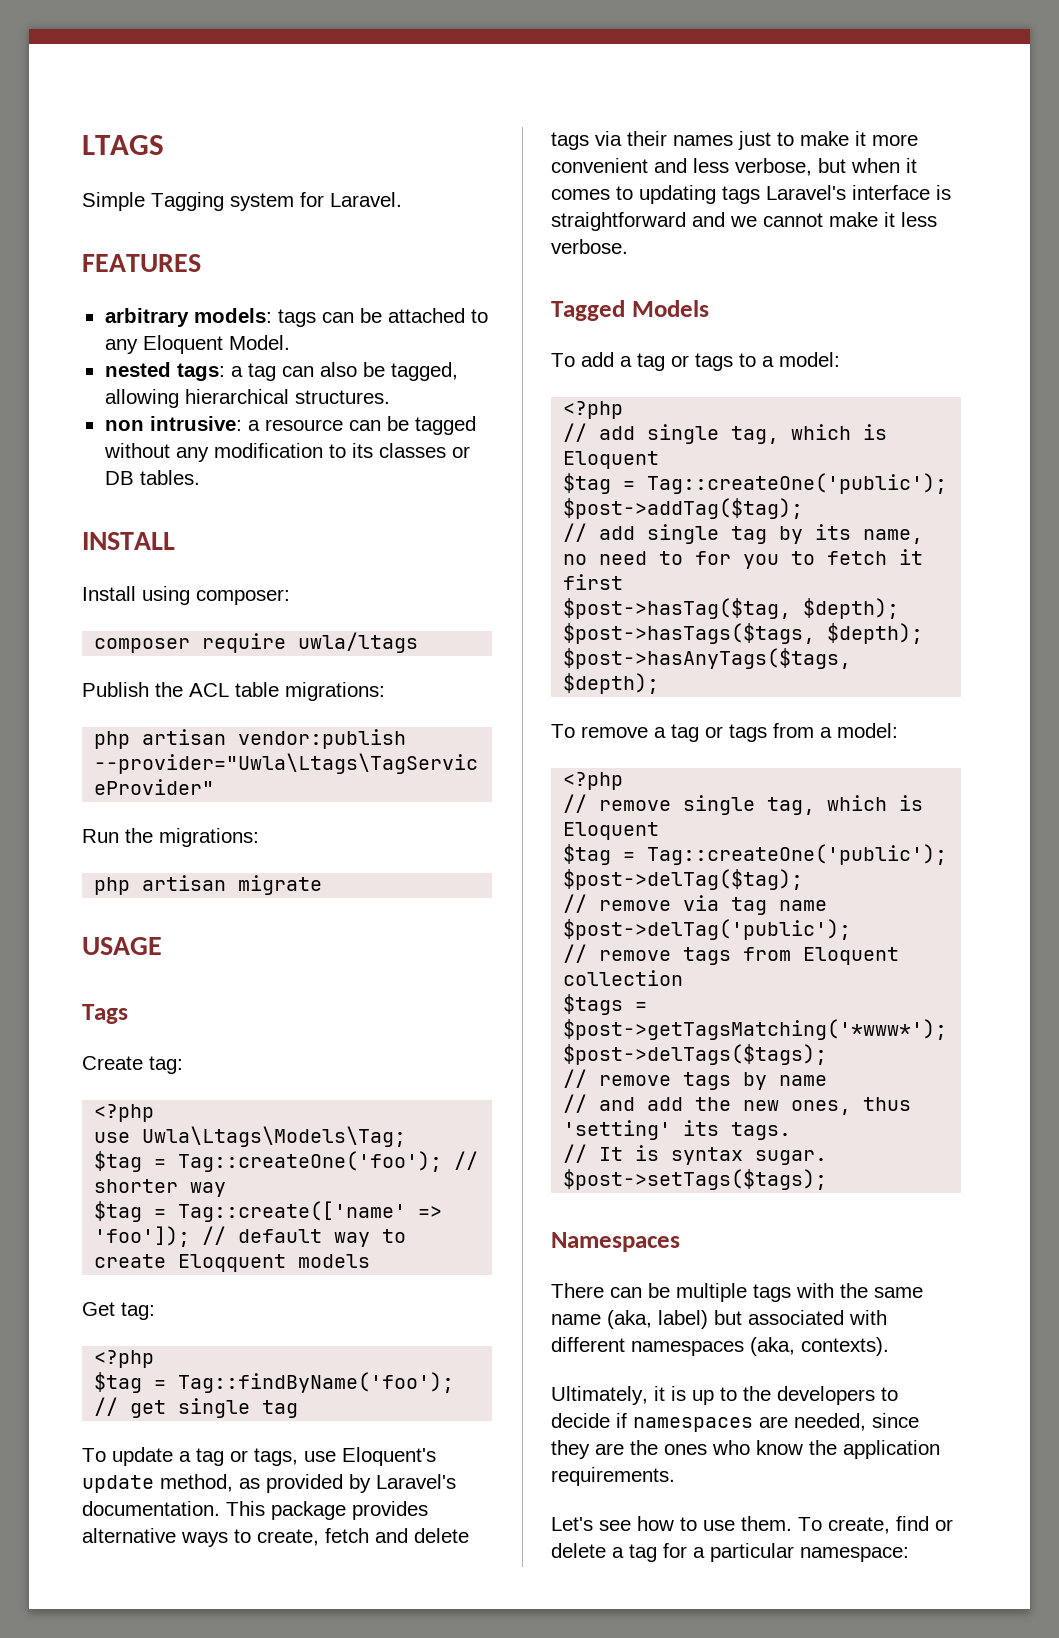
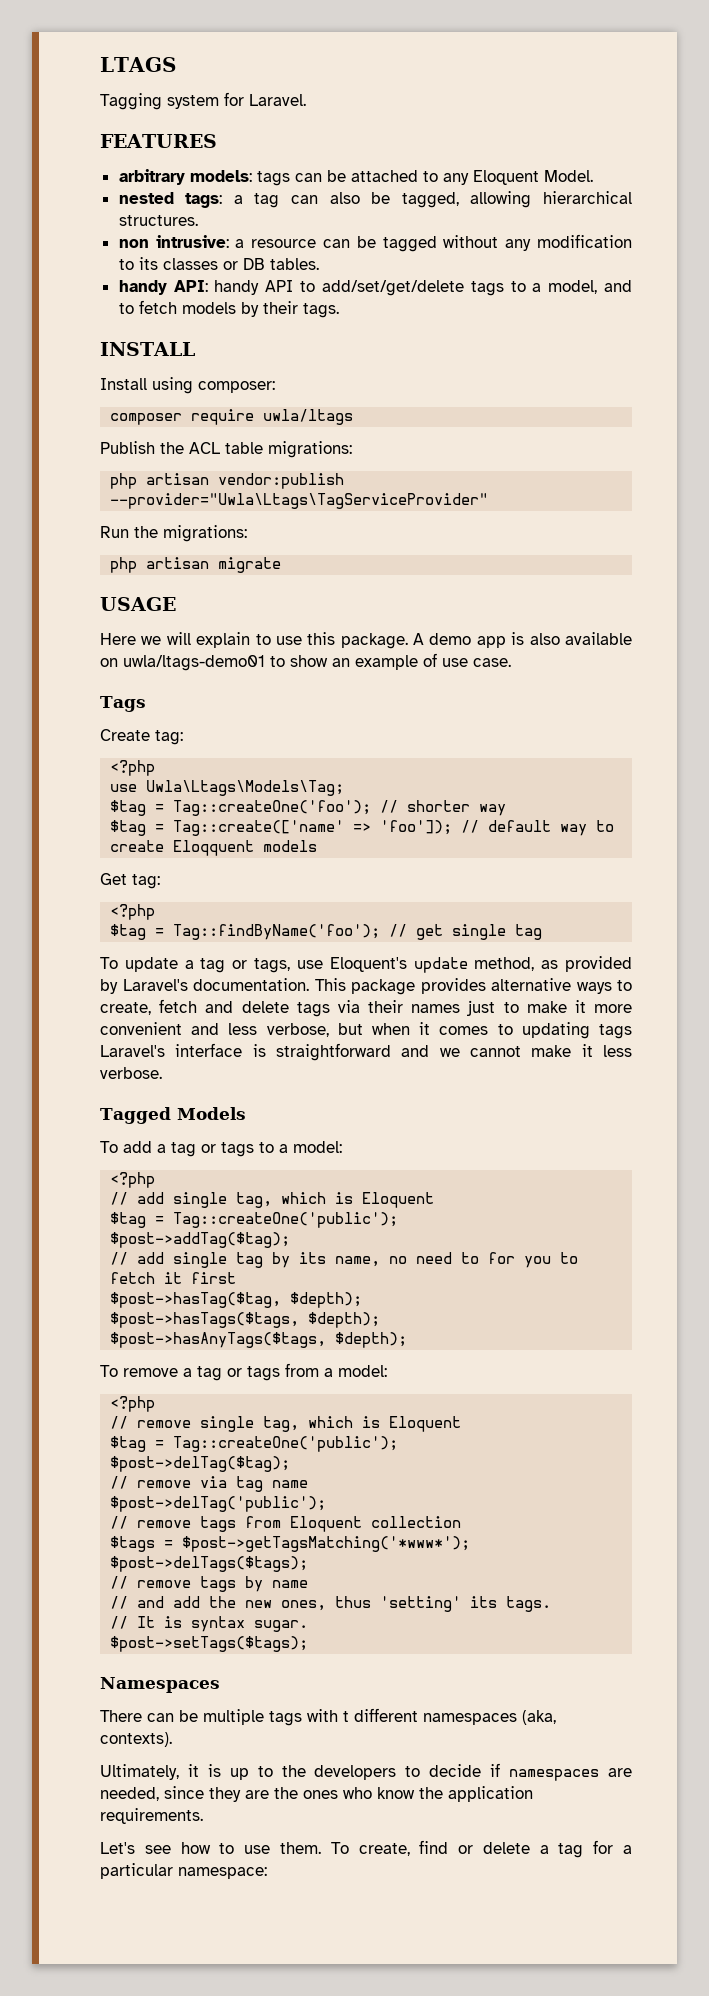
[82,192,145,211] Simple -> (176, 64) none
(200, 477) none -> [118,280,632,296] [118,300,339,318] // handy API: handy API to add/set/get/delete tags to a model, and to fetch models by their tags.
(162, 946) none -> [100,632,632,649] [100,653,511,671] // Here we will explain to use this package. A demo app is also available on uwla/ltags-demo01 to show an example of use case.
[840,1283,923,1298] [551,1310,887,1329] the same name (aka, label) but associated with -> [343,1711,349,1722] t

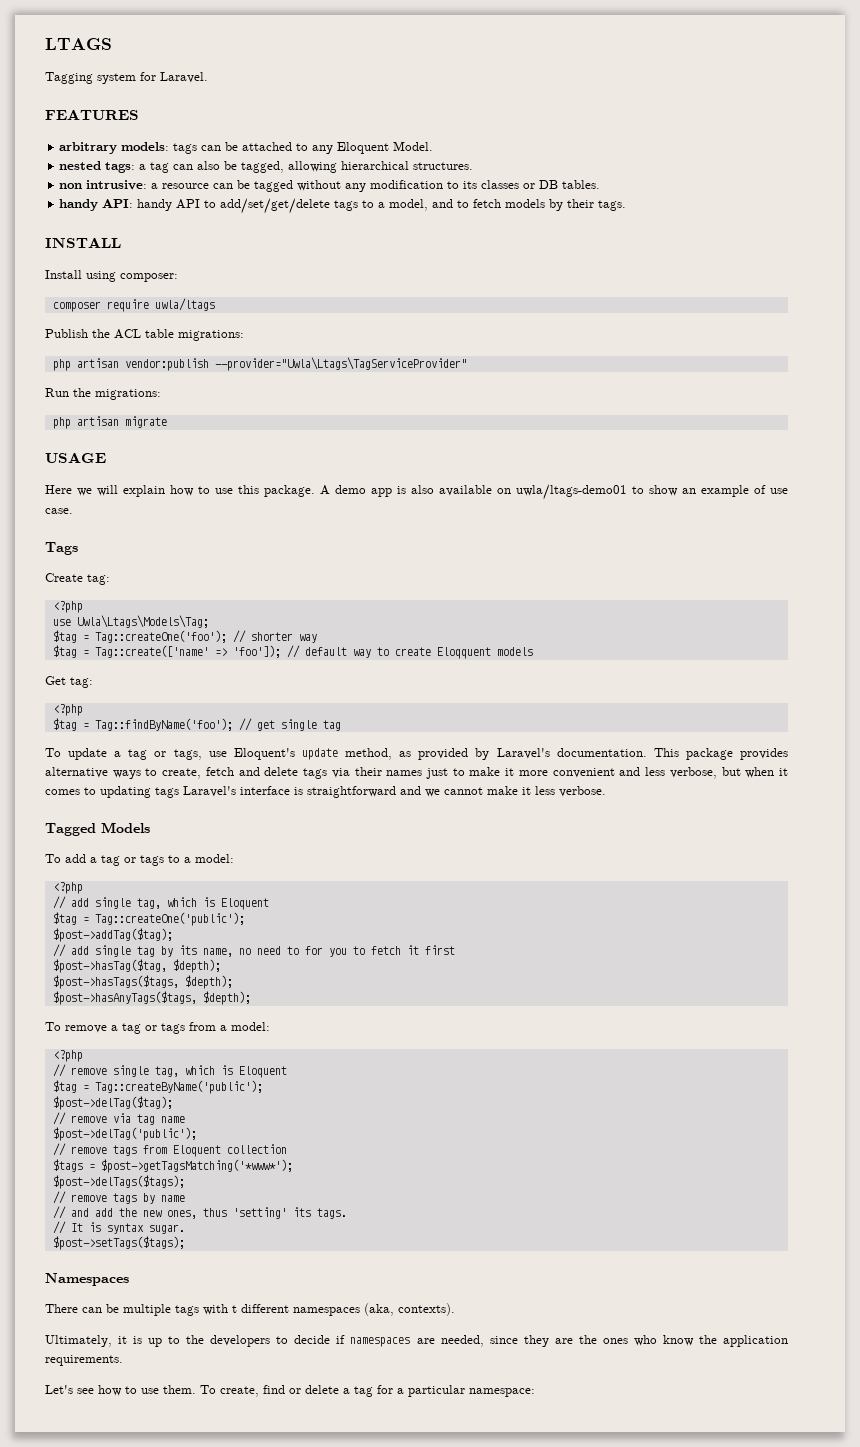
(251, 640) none -> [170,485,194,496] how
[173,1436,399,1452] Tag::createOne('public'); -> [94,1080,263,1094] Tag::createByName('public');

